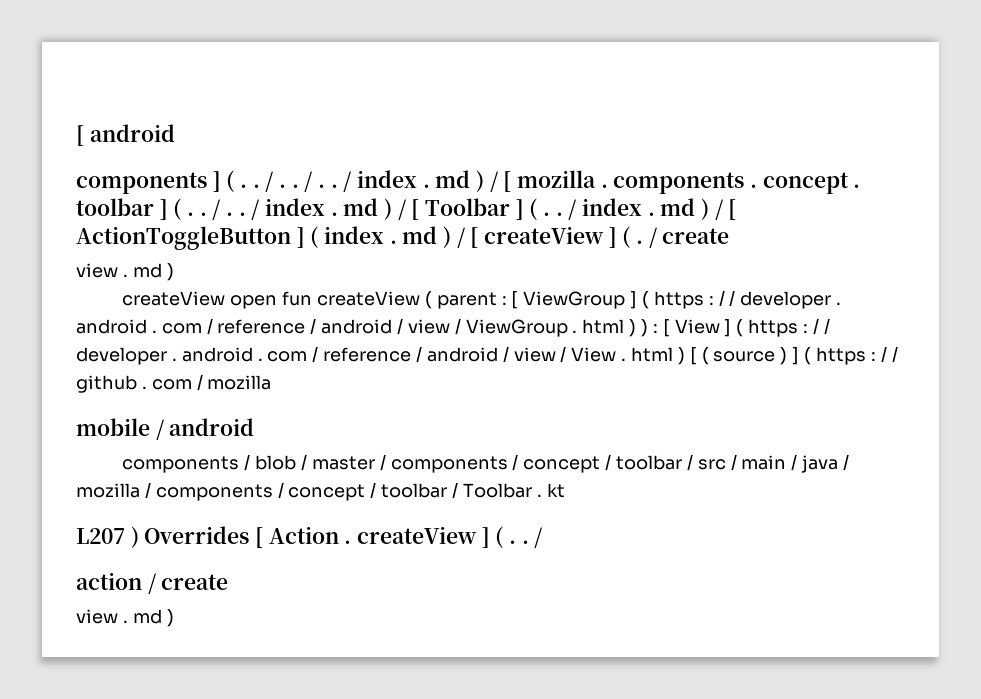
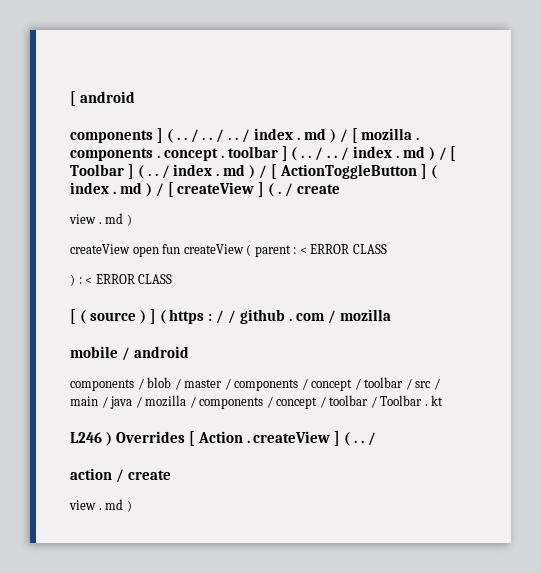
[511,290,842,309] [76,318,830,337] [76,346,685,365] [ ViewGroup ] ( https : / / developer . android . com / reference / android / view / ViewGroup . html ) ) : [ View ] ( https : / / developer . android . com / reference / android / view / View . html ) -> [299,244,387,254] [70,274,173,286] < ERROR CLASS // ) : < ERROR CLASS //
[76,528,125,544] L207 -> [70,432,102,443] L246

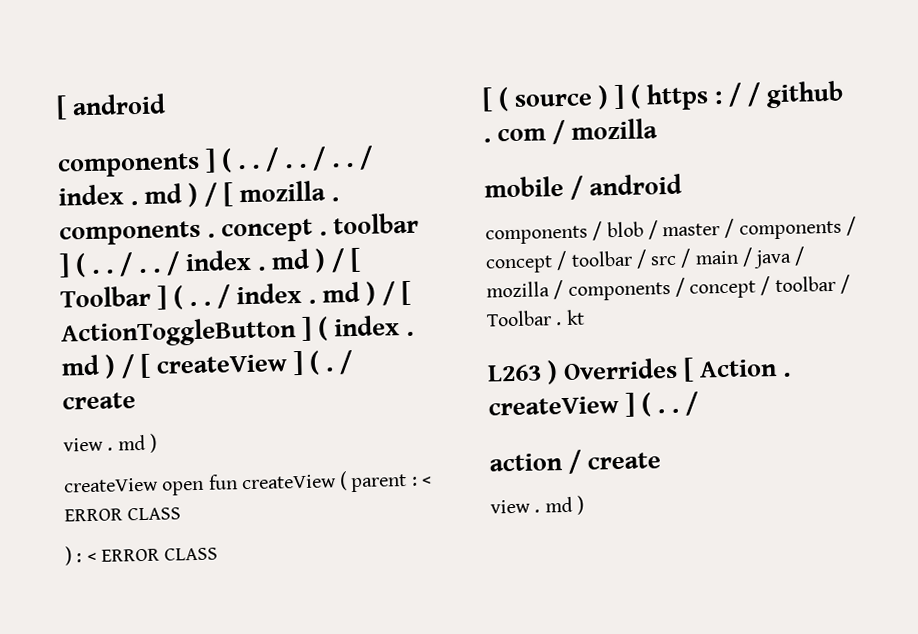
[70,432,102,443] L246 -> [487,364,542,382] L263

